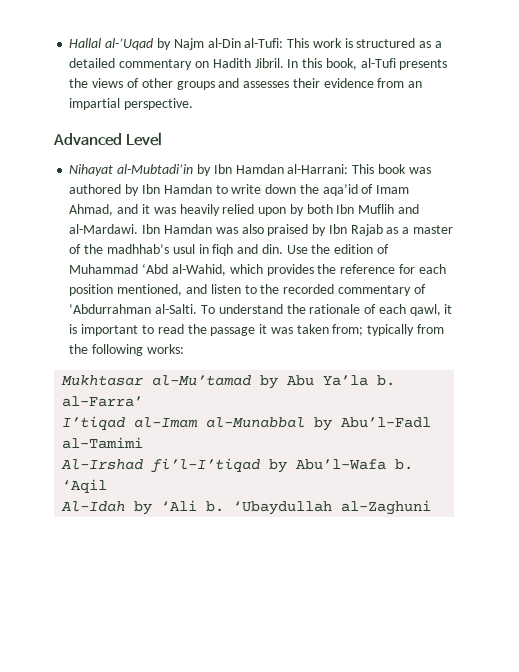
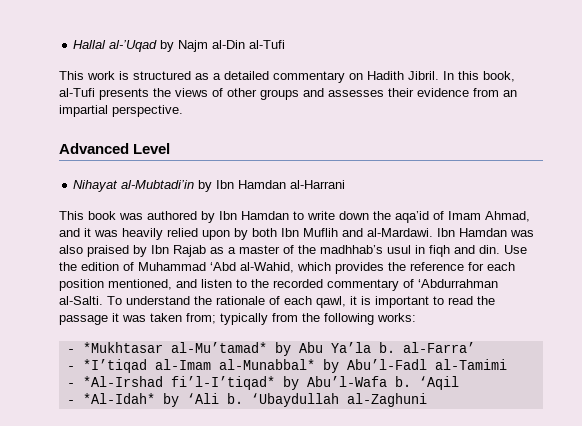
[244,38,284,48] al-Tufi: -> [249,40,286,49] al-Tufi //
[287,164,349,174] al-Harrani: -> [290,180,346,189] al-Harrani //
[61,375,252,386] Mukhtasar al-Mu’tamad -> [66,342,267,353] - *Mukhtasar al-Mu’tamad*
[62,416,306,430] I’tiqad al-Imam al-Munabbal -> [66,359,315,373] - *I’tiqad al-Imam al-Munabbal*
[61,458,261,473] Al-Irshad fi’l-I’tiqad -> [66,376,275,390] - *Al-Irshad fi’l-I’tiqad*
[61,501,126,512] Al-Idah -> [66,393,155,404] - *Al-Idah*

